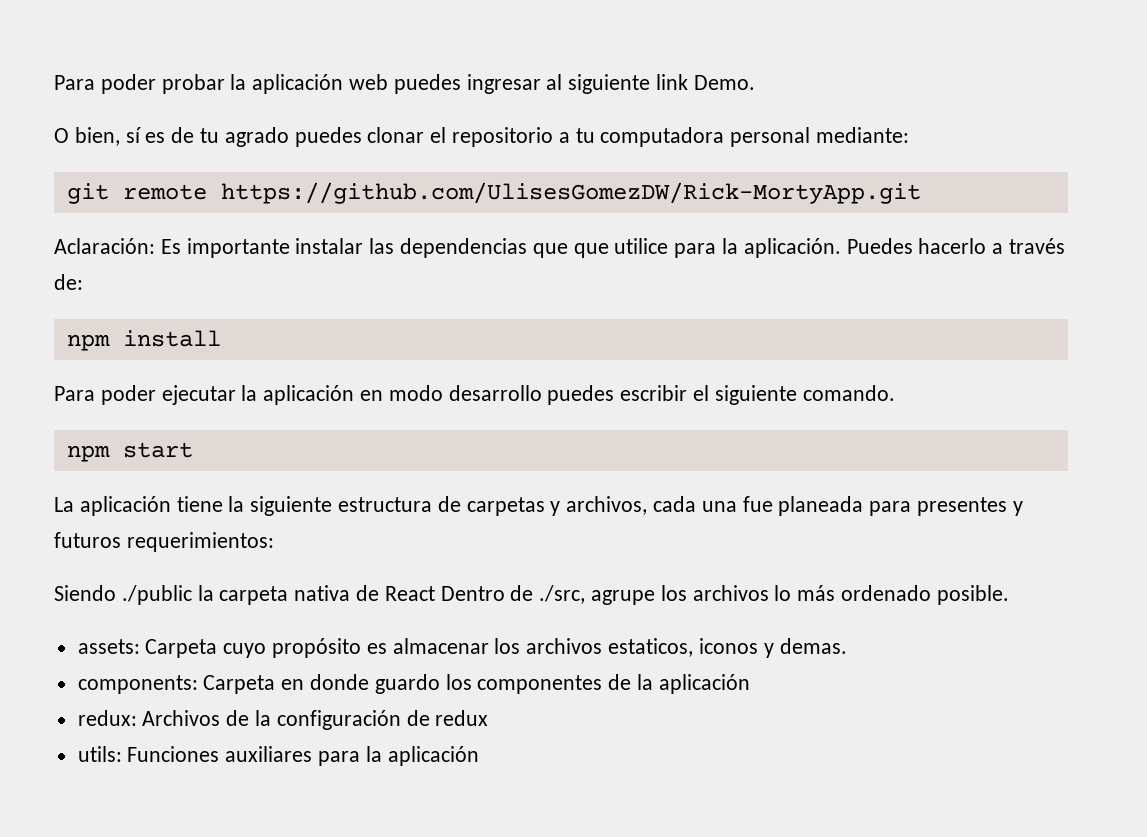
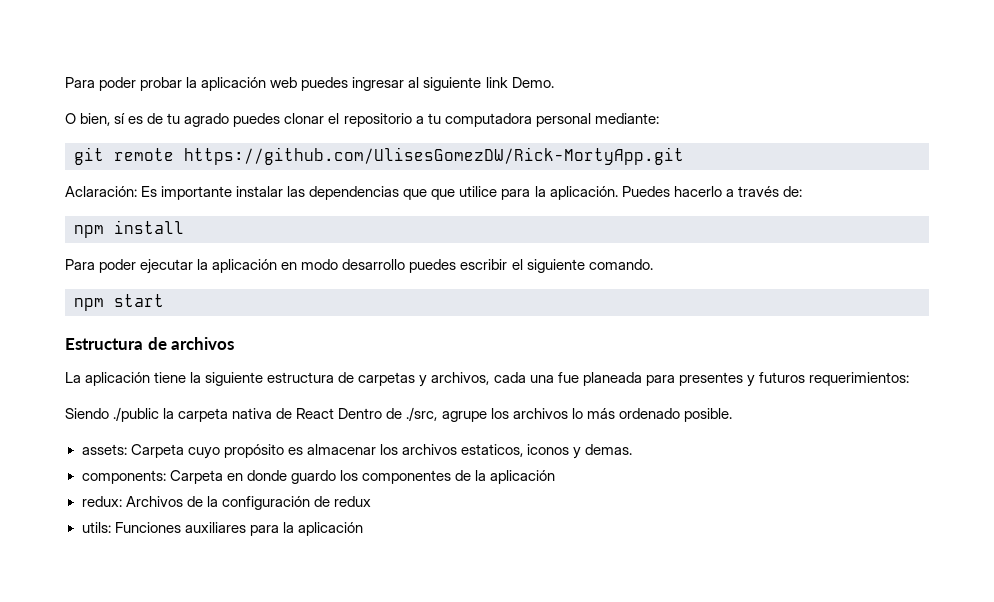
(193, 450) none -> [65,337,235,350] // Estructura de archivos

